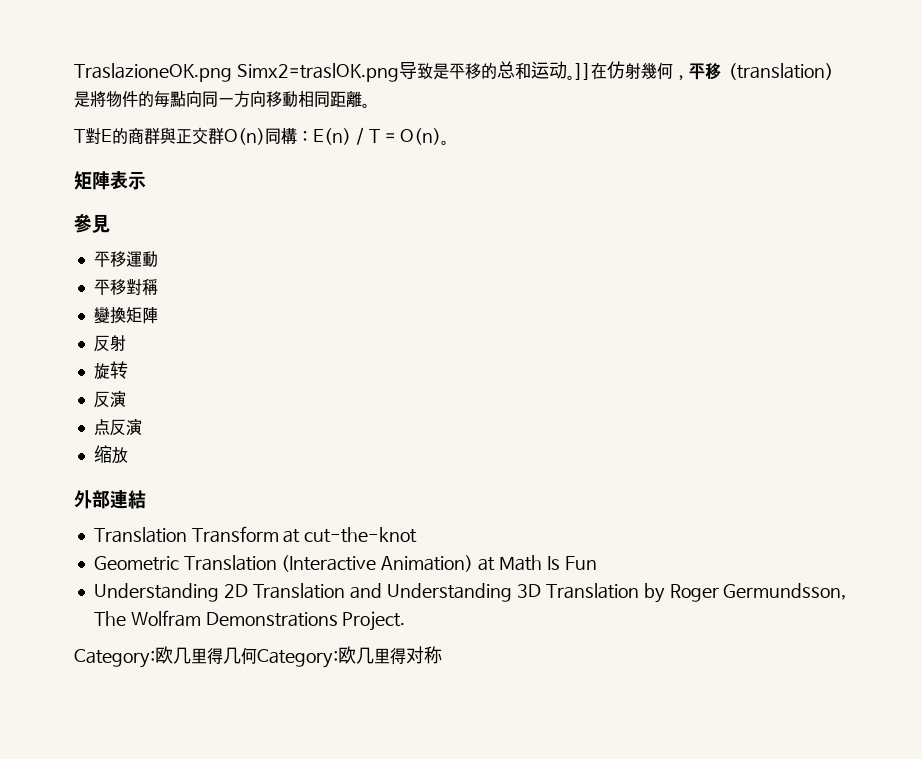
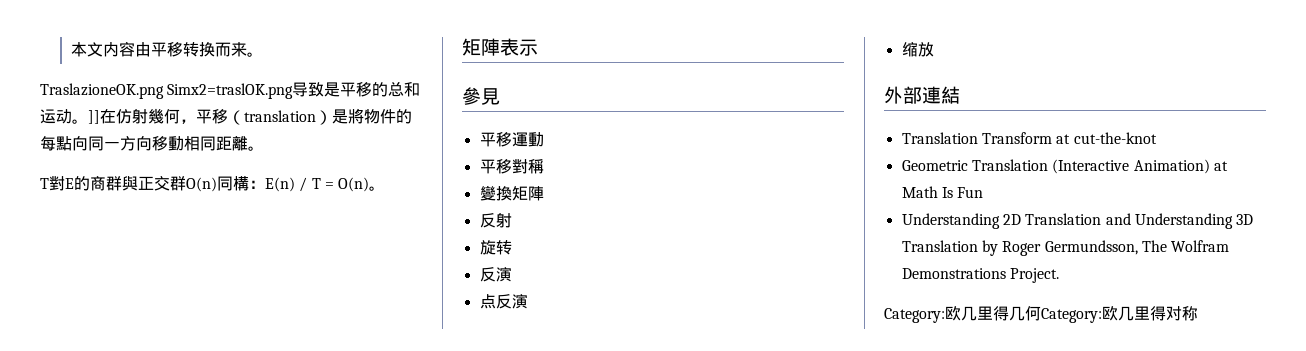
(74, 72) none -> [71,41,264,57] 本文内容由平移转换而来。 //

